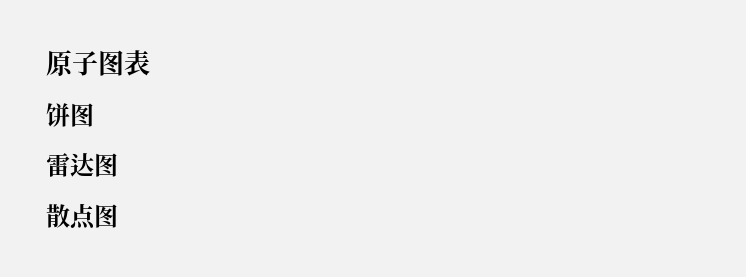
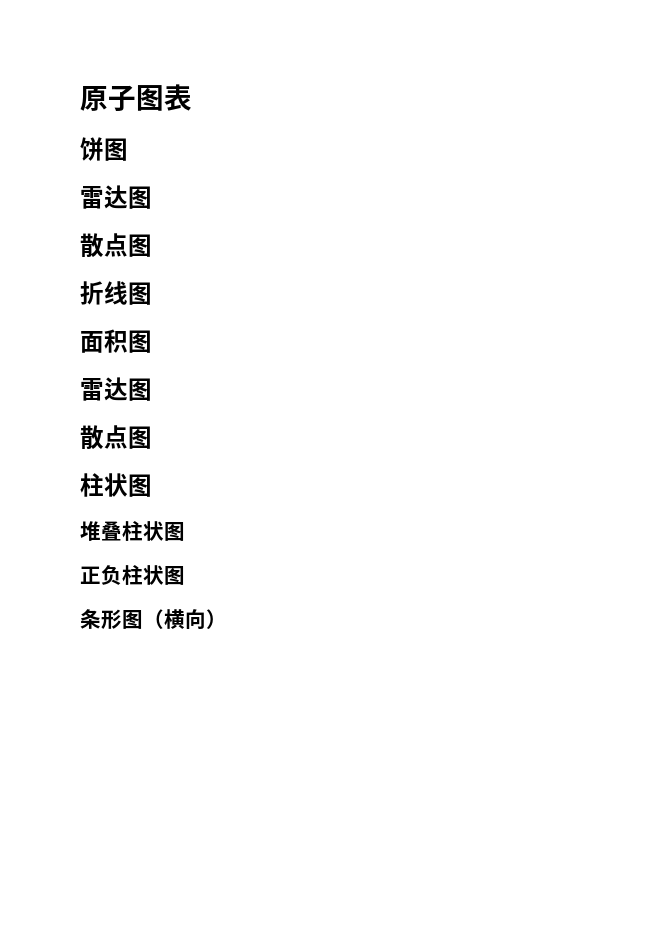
(118, 216) none -> [80,281,152,305] [80,329,152,353] [80,377,152,401] [80,425,152,450] [80,473,152,497] [80,521,185,541] [80,565,185,585] [80,609,227,630] // 折线图 // 面积图 // 雷达图 // 散点图 // 柱状图 // 堆叠柱状图 // 正负柱状图 // 条形图（横向）

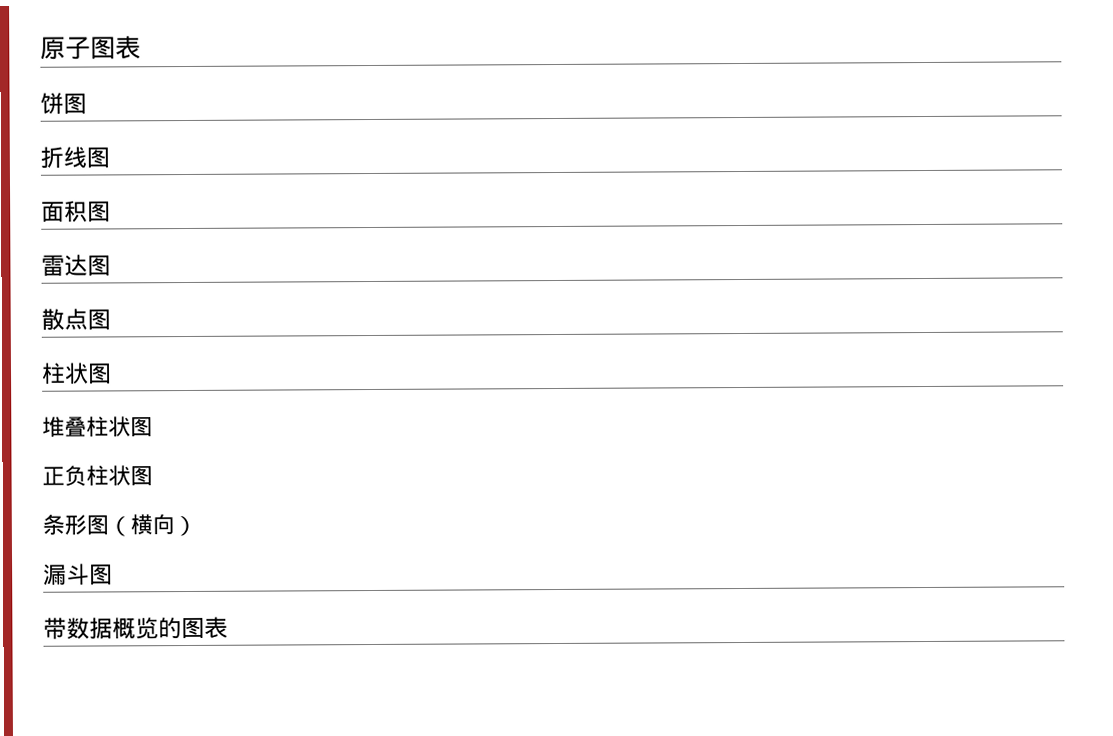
[80,185,152,209] [80,233,152,258] // 雷达图 // 散点图 -> (87, 104) none
(227, 619) none -> [43,563,113,586] [43,616,228,640] // 漏斗图 // 带数据概览的图表

